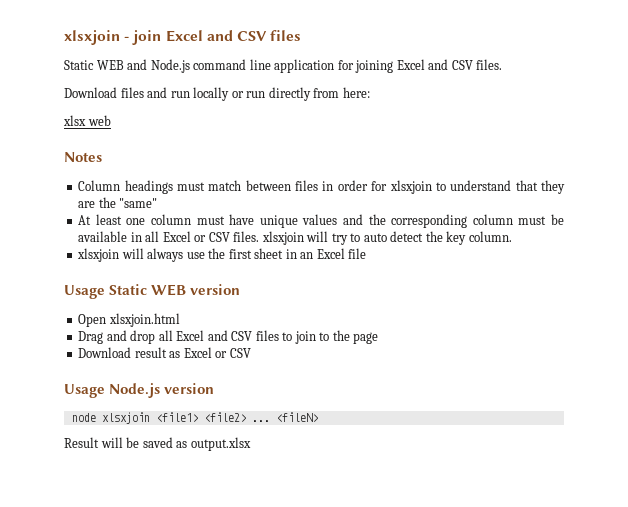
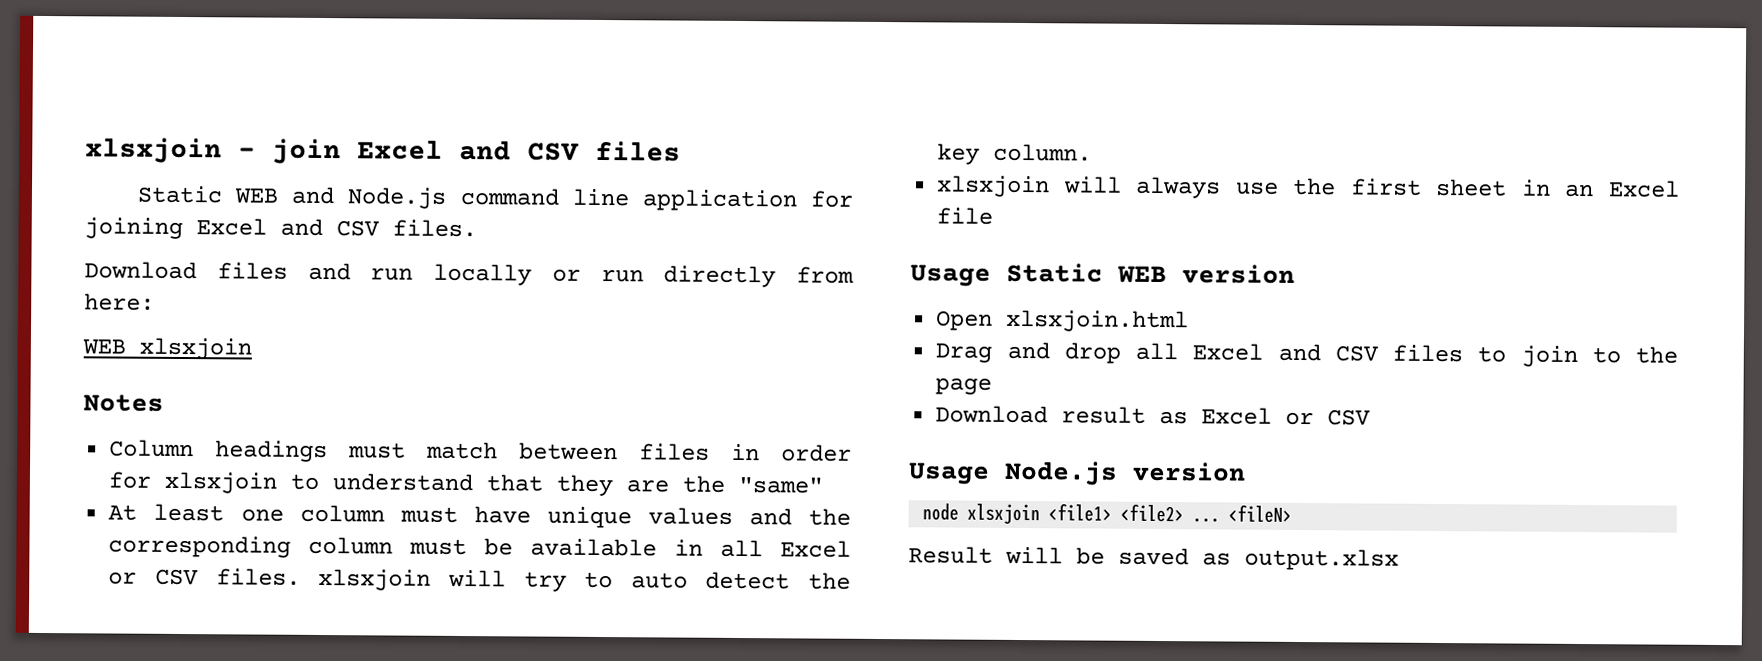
[63,115,111,126] xlsx web -> [82,337,252,360] WEB xlsxjoin

